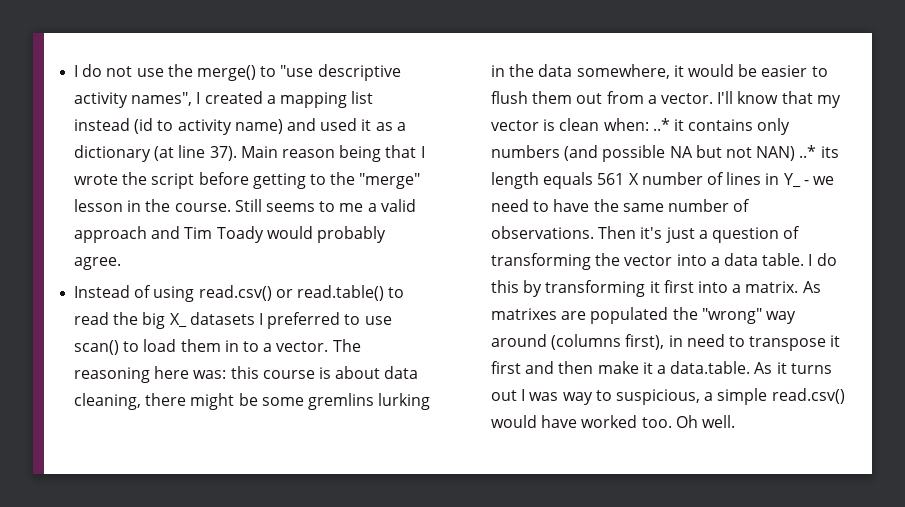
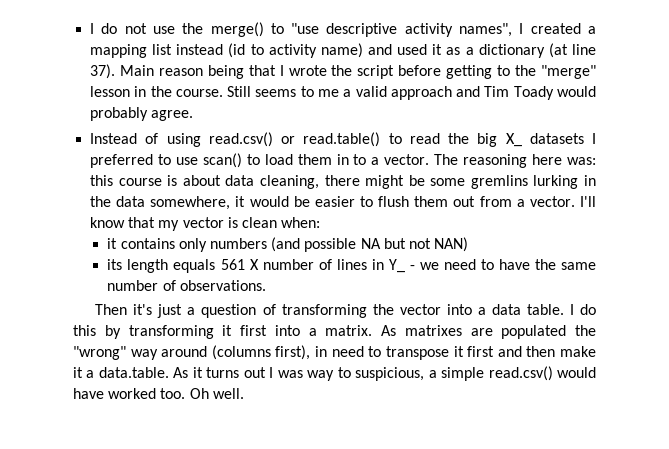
[652,118,670,131] ..* -> (321, 222) //
[799,145,817,158] ..* -> (469, 244) //
(595, 232) none -> (266, 285) //

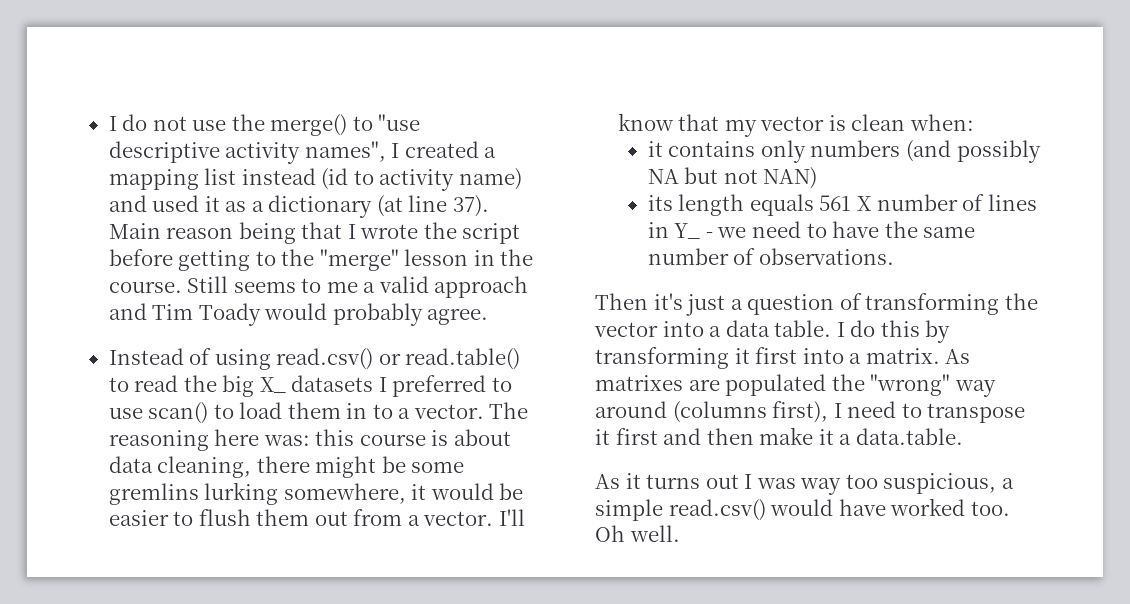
[583,175,596,186] [90,196,146,207] in the data -> (279, 493) none
[304,238,357,252] possible -> [956,140,1041,163] possibly
[315,346,328,357] in -> [833,403,842,418] I
(169, 372) none -> (963, 436) //
[337,367,351,378] to -> [845,474,878,489] too

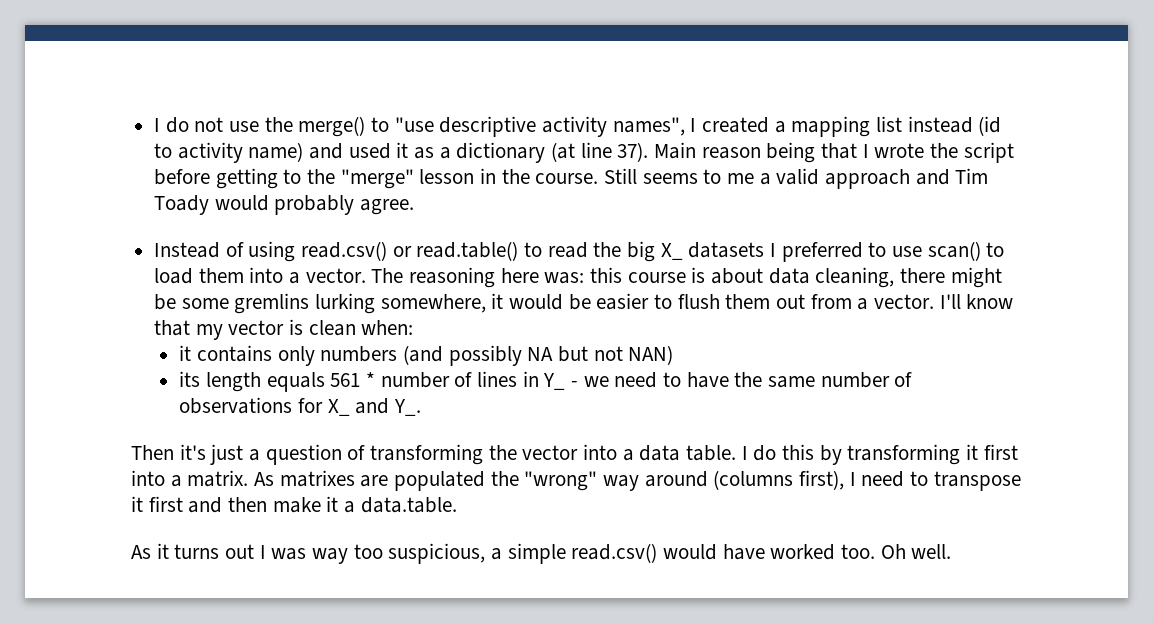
[346,403,393,419] in to -> [249,267,284,283] into
[856,196,872,211] X -> [366,372,376,387] *
[758,248,894,265] observations. -> [179,397,422,416] observations for X_ and Y_.

